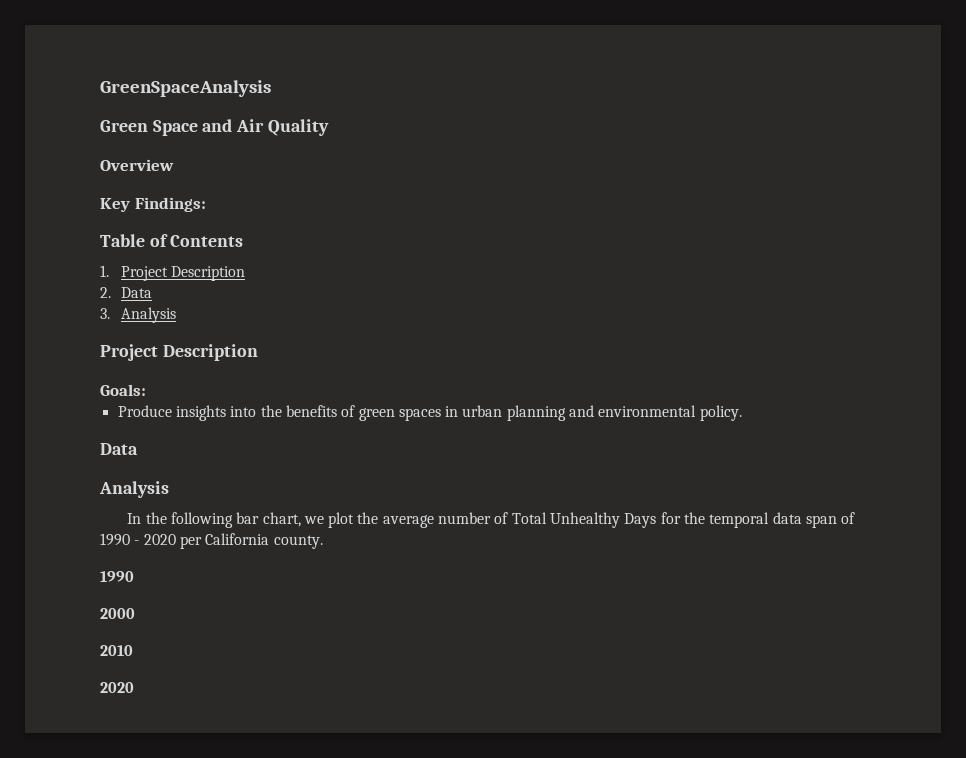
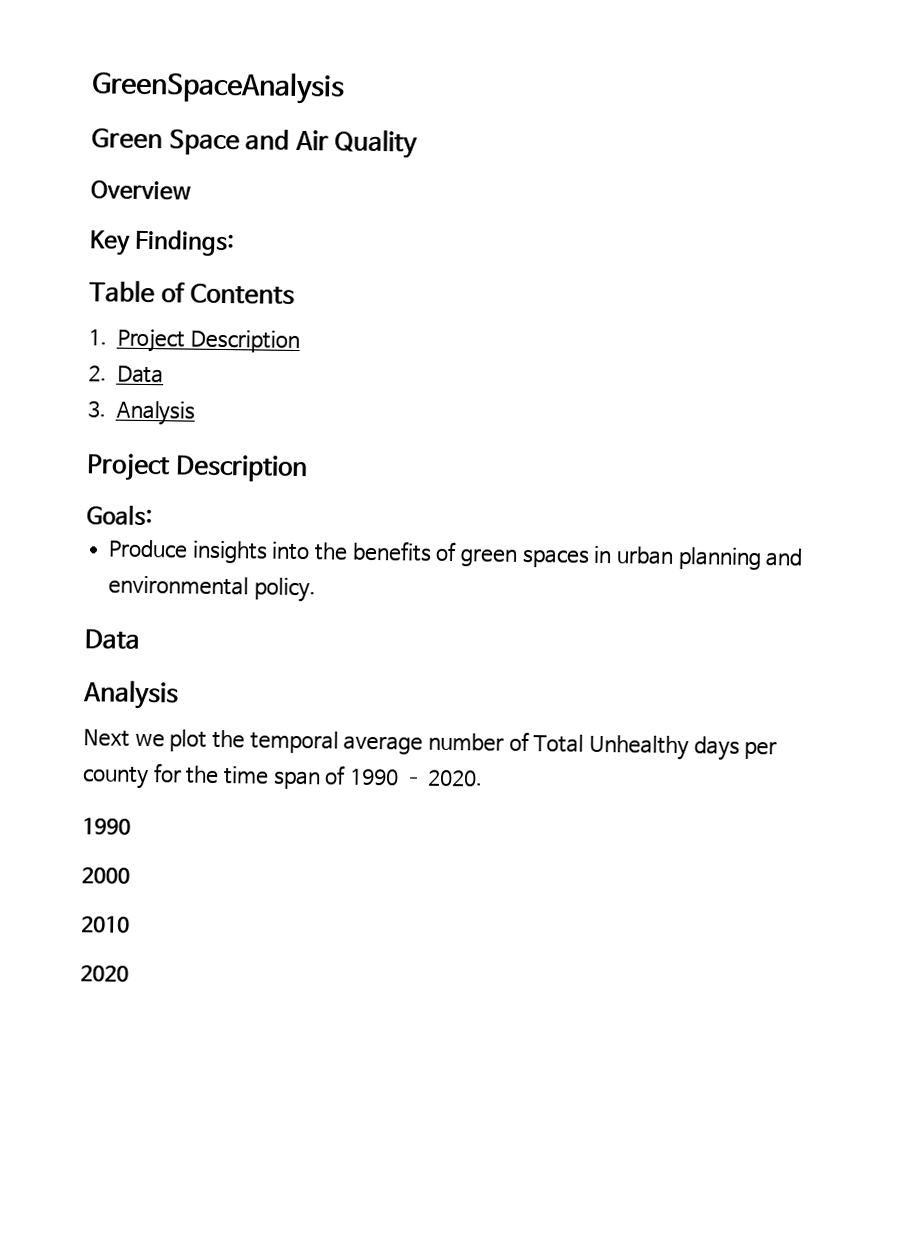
[127,512,301,528] In the following bar chart, -> [83,728,130,747] Next
(379, 518) none -> [249,730,339,754] temporal
[624,512,856,528] [100,533,323,549] Days for the temporal data span of 1990 - 2020 per California county. -> [693,736,778,761] [82,763,484,790] days per county for the time span of 1990 – 2020.

